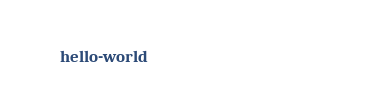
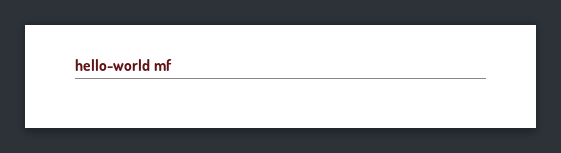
(148, 56) none -> [154,59,173,71] mf

